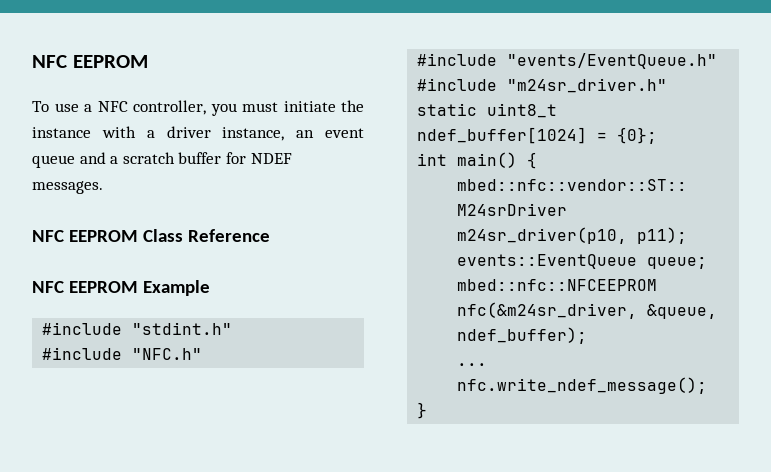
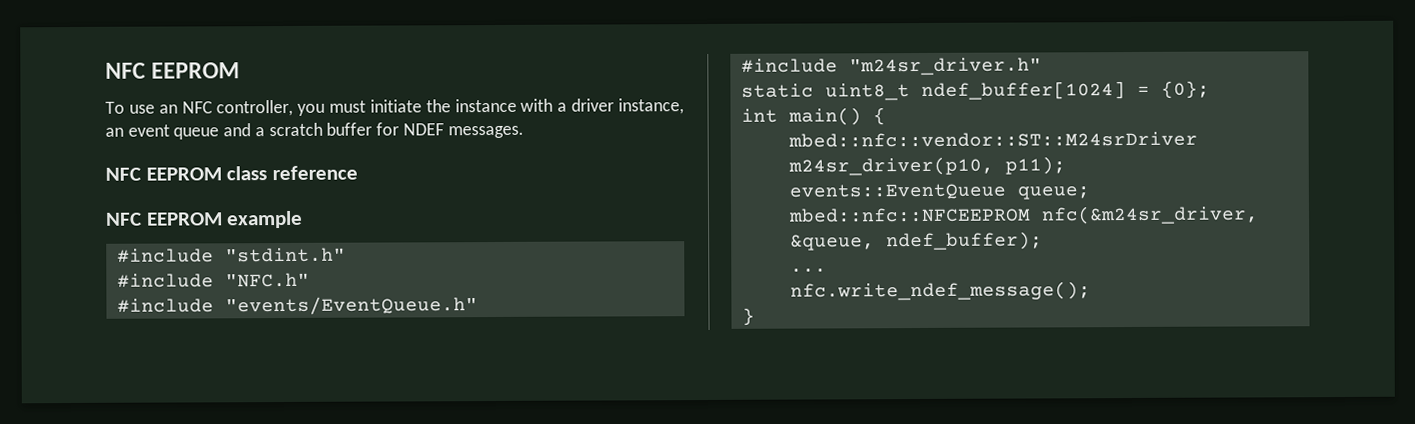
[84,104,92,112] a -> [158,104,178,114] an
[143,229,271,242] [32,280,211,296] Class Reference // NFC EEPROM Example -> [226,165,358,181] [105,210,304,229] class reference // NFC EEPROM example

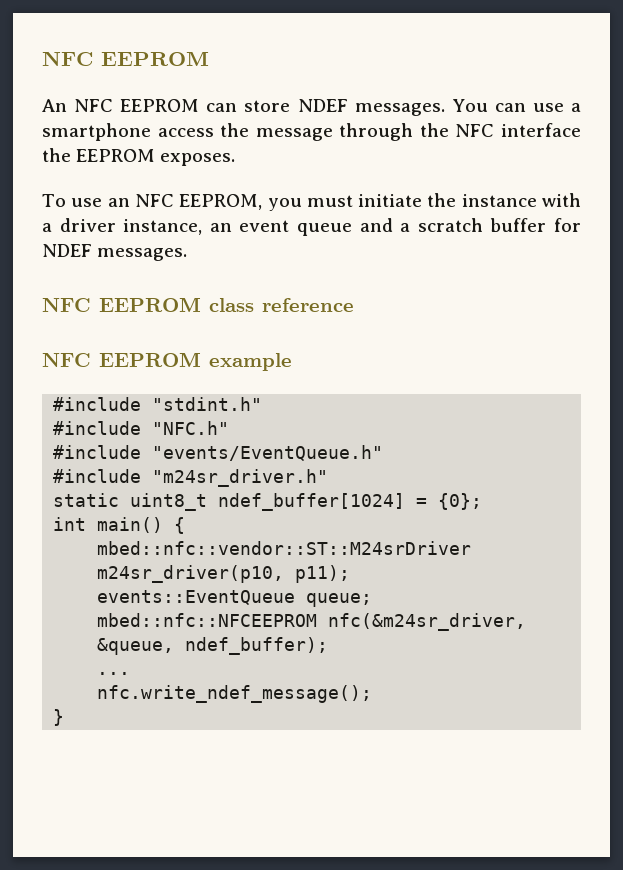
[105,62,241,79] NFC EEPROM -> [42,51,209,66] [42,99,581,116] [42,123,581,141] [42,148,236,166] NFC EEPROM // An NFC EEPROM can store NDEF messages. You can use a smartphone access the message through the NFC interface the EEPROM exposes.
[216,99,294,117] controller, -> [179,194,263,210] EEPROM,

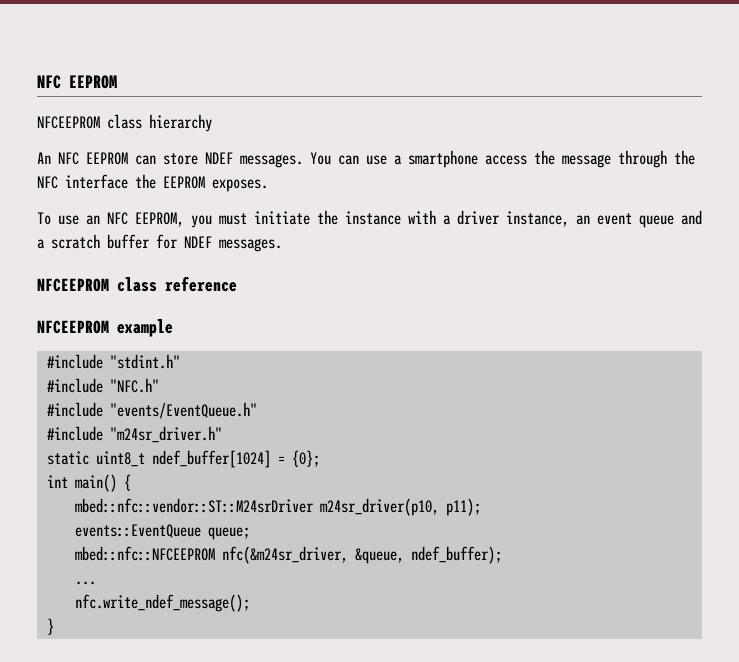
[42,51,209,66] NFC EEPROM -> [37,75,117,89] [37,114,212,132] NFC EEPROM // NFCEEPROM class hierarchy
[42,297,201,312] NFC EEPROM -> [37,278,109,292] NFCEEPROM
[42,352,201,367] NFC EEPROM -> [37,320,109,334] NFCEEPROM

